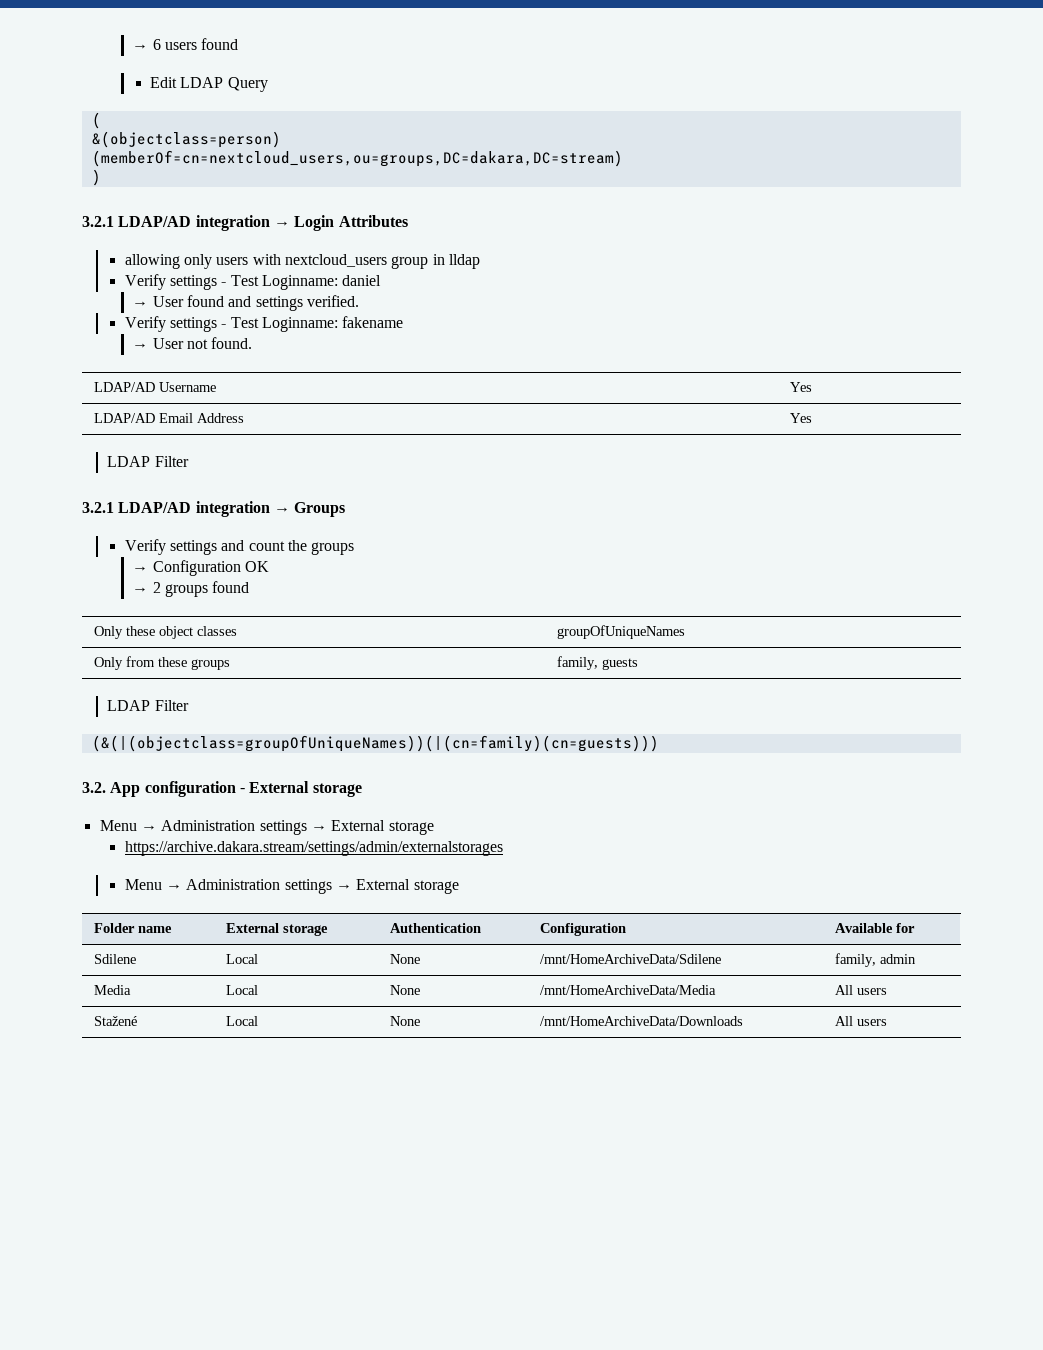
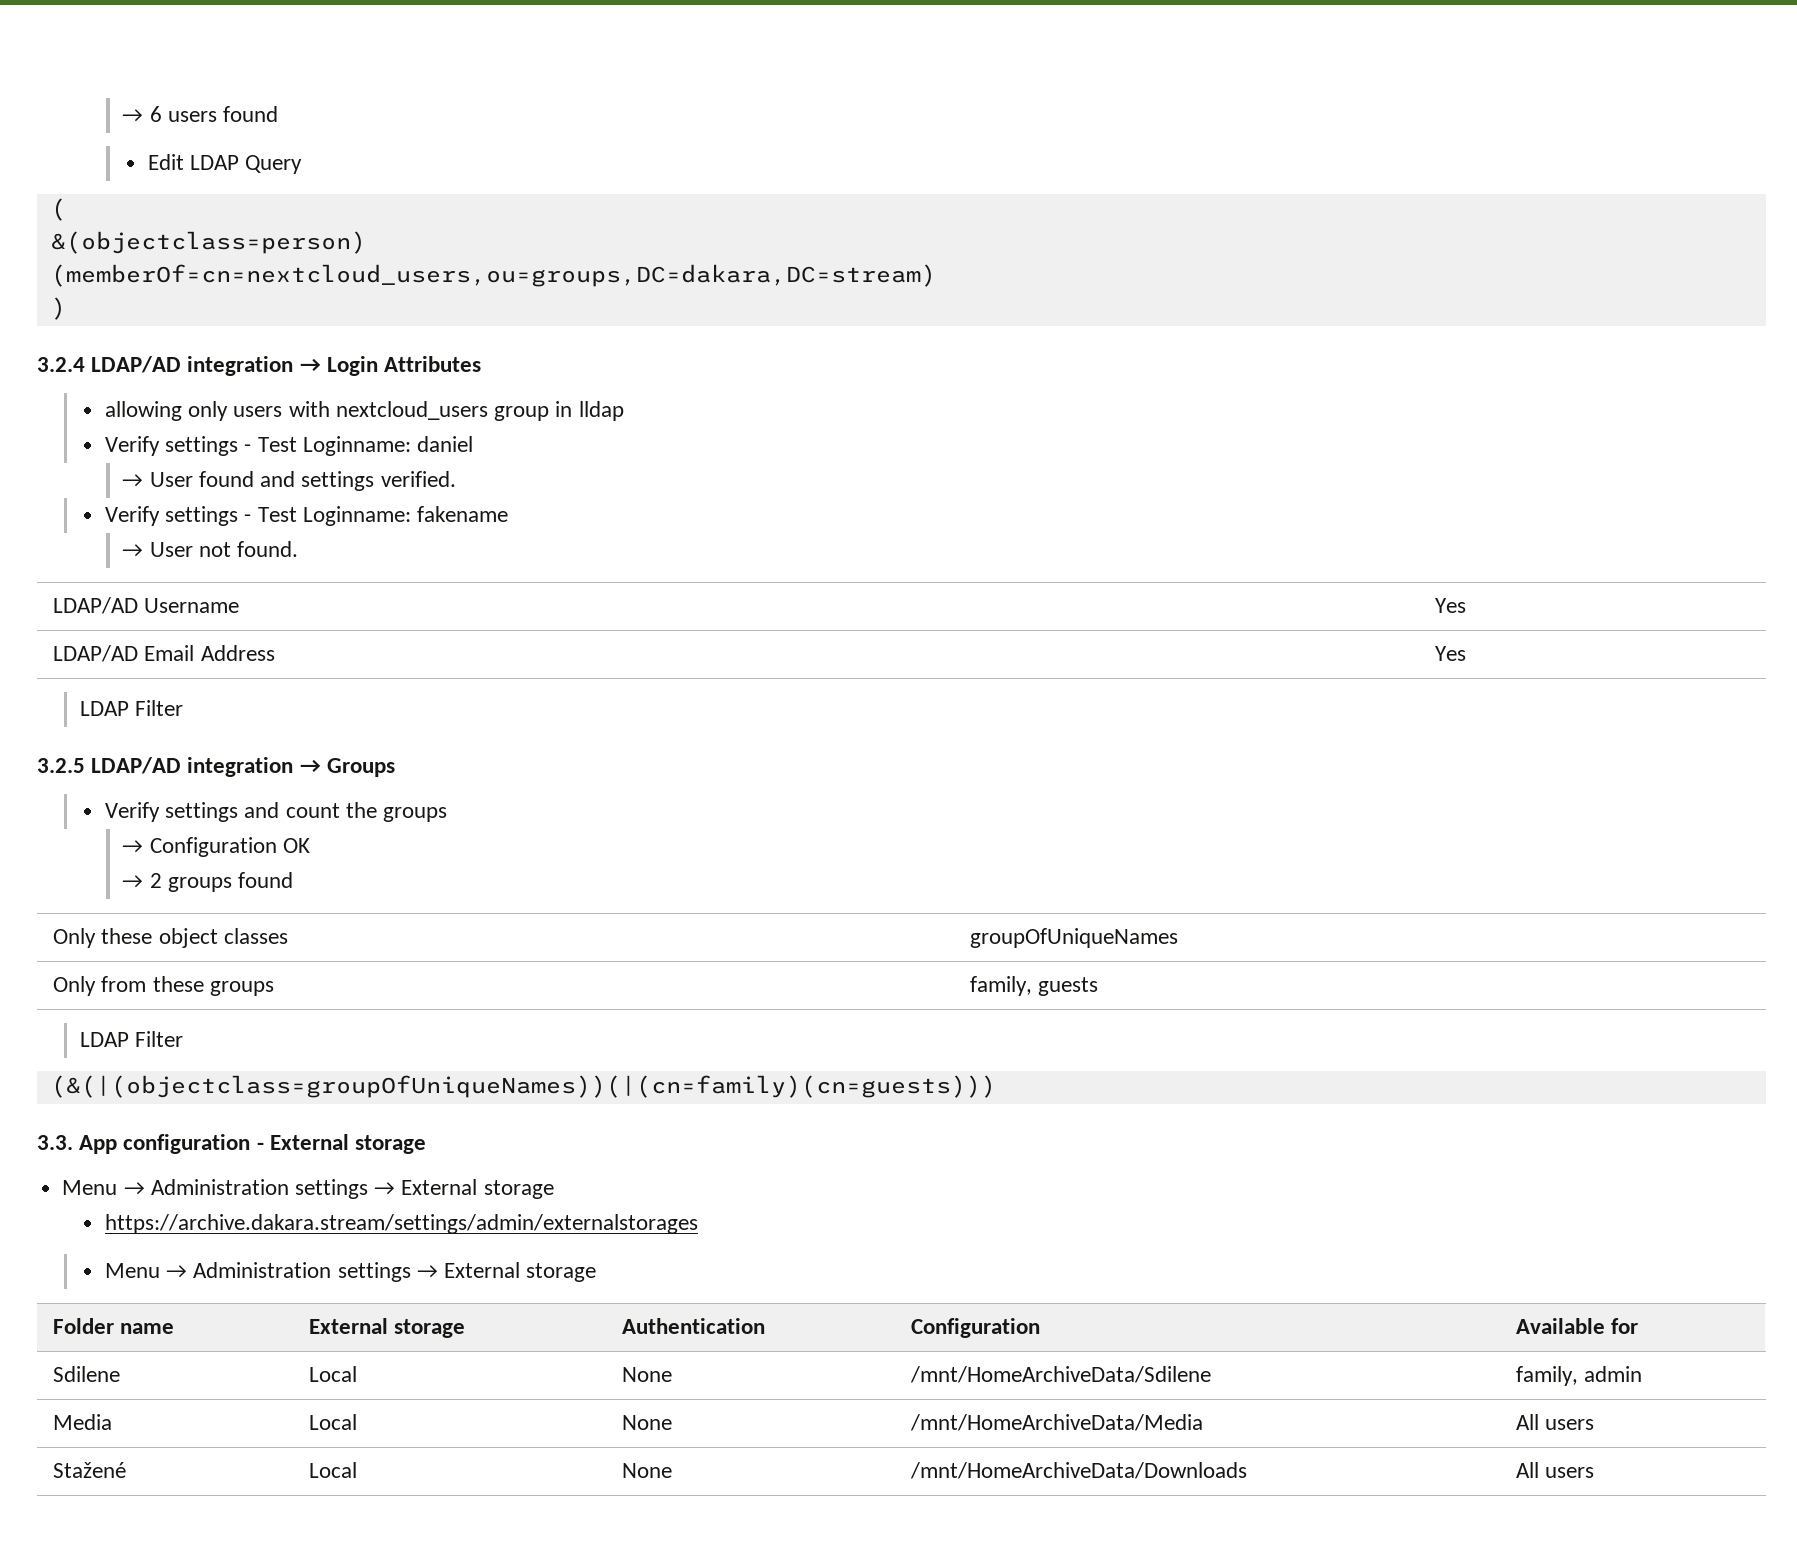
[82,216,114,227] 3.2.1 -> [37,357,85,372] 3.2.4
[82,502,114,513] 3.2.1 -> [37,758,85,773] 3.2.5
[82,782,106,793] 3.2. -> [37,1135,73,1150] 3.3.

